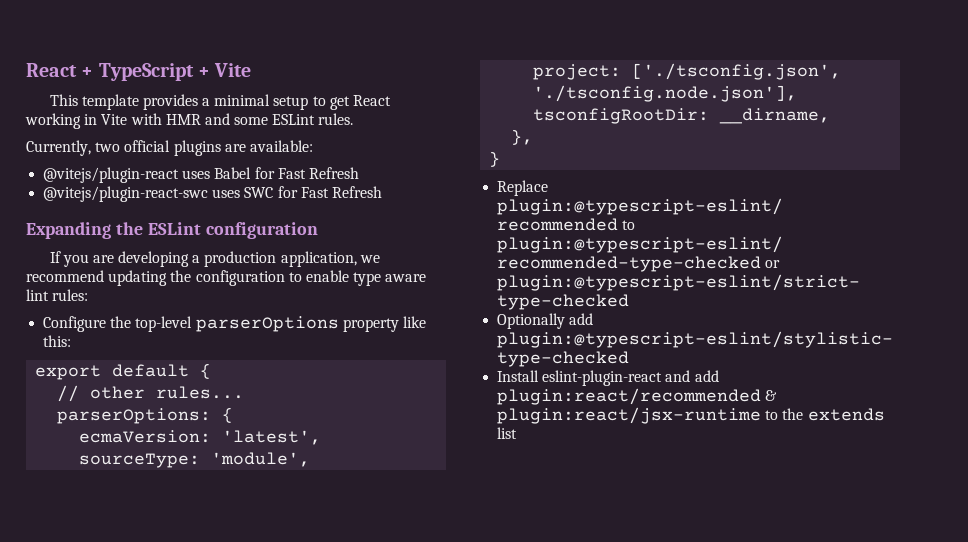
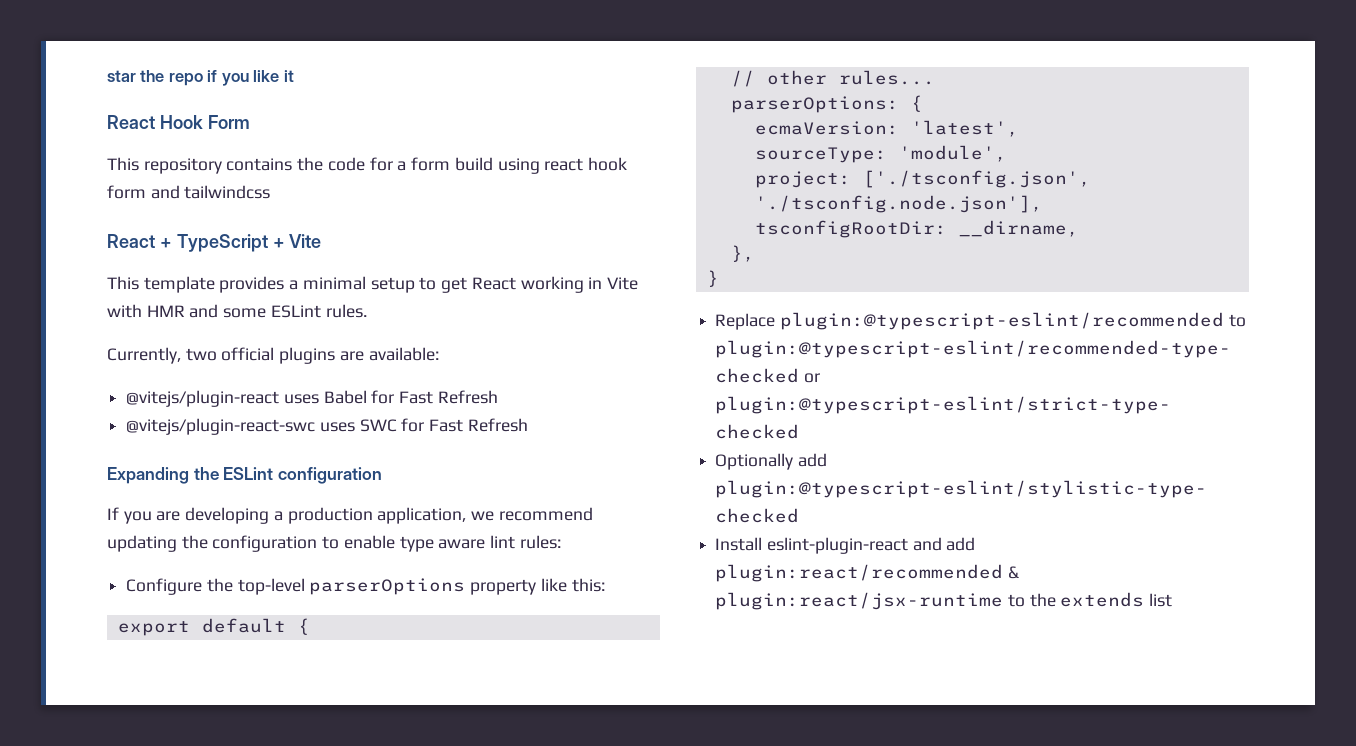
(26, 70) none -> [107,70,294,86] [107,115,250,129] [107,157,627,174] [107,185,271,199] star the repo if you like it // React Hook Form // This repository contains the code for a form build using react hook form and tailwindcss //

